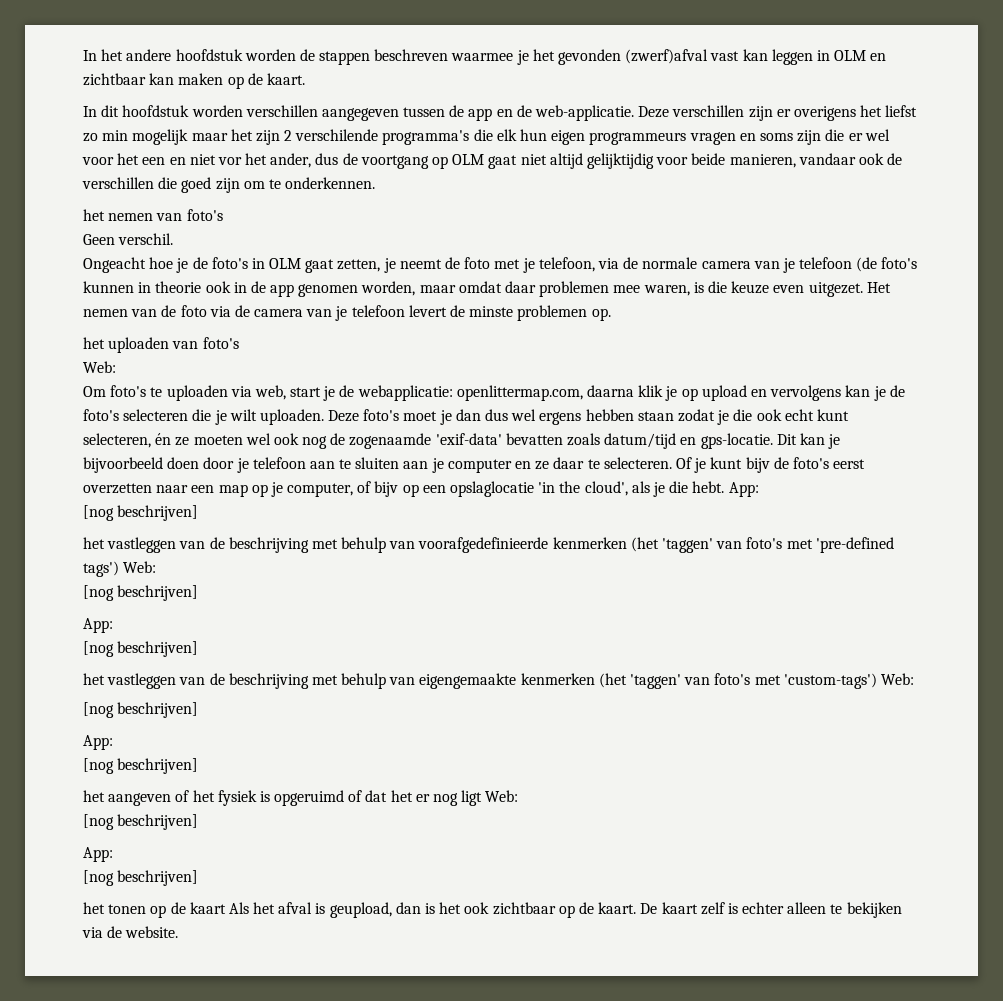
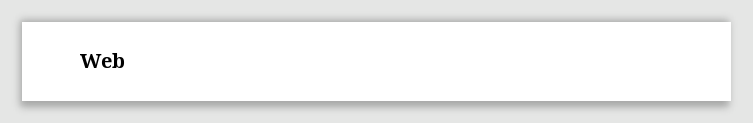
[83,49,887,65] [83,73,305,89] [83,105,918,121] [83,129,890,145] [82,153,903,169] [82,177,376,193] [83,209,223,221] [83,233,174,245] [83,257,918,273] [83,281,891,297] [83,305,611,321] [83,337,239,353] [83,361,116,373] [83,385,905,401] [83,409,849,425] [83,433,841,449] [83,457,866,473] [83,481,759,497] [83,505,199,521] [83,537,894,553] [83,561,157,577] [83,585,199,601] [83,618,113,633] [83,641,199,657] [83,673,914,689] [83,702,199,718] [83,735,113,750] [83,758,199,774] [83,790,519,806] [83,814,199,830] [83,847,113,862] [83,870,199,886] [83,902,902,918] [82,926,179,938] In het andere hoofdstuk worden de stappen beschreven waarmee je het gevonden (zwerf)afval vast kan leggen in OLM en zichtbaar kan maken op de kaart. // In dit hoofdstuk worden verschillen aangegeven tussen de app en de web-applicatie. Deze verschillen zijn er overigens het liefst zo min mogelijk maar het zijn 2 verschilende programma's die elk hun eigen programmeurs vragen en soms zijn die er wel voor het een en niet vor het ander, dus de voortgang op OLM gaat niet altijd gelijktijdig voor beide manieren, vandaar ook de verschillen die goed zijn om te onderkennen. // het nemen van foto's // Geen verschil. // Ongeacht hoe je de foto's in OLM gaat zetten, je neemt de foto met je telefoon, via de normale camera van je telefoon (de foto's kunnen in theorie ook in de app genomen worden, maar omdat daar problemen mee waren, is die keuze even uitgezet. Het nemen van de foto via de camera van je telefoon levert de minste problemen op. // het uploaden van foto's // Web: // Om foto's te uploaden via web, start je de webapplicatie: openlittermap.com, daarna klik je op upload en vervolgens kan je de foto's selecteren die je wilt uploaden. Deze foto's moet je dan dus wel ergens hebben staan zodat je die ook echt kunt selecteren, én ze moeten wel ook nog de zogenaamde 'exif-data' bevatten zoals datum/tijd en gps-locatie. Dit kan je bijvoorbeeld doen door je telefoon aan te sluiten aan je computer en ze daar te selecteren. Of je kunt bijv de foto's eerst overzetten naar een map op je computer, of bijv op een opslaglocatie 'in the cloud', als je die hebt. App: // [nog beschrijven] // het vastleggen van de beschrijving met behulp van voorafgedefinieerde kenmerken (het 'taggen' van foto's met 'pre-defined tags') Web: // [nog beschrijven] // App: // [nog beschrijven] // het vastleggen van de beschrijving met behulp van eigengemaakte kenmerken (het 'taggen' van foto's met 'custom-tags') Web: // [nog beschrijven] // App: // [nog beschrijven] // het aangeven of het fysiek is opgeruimd of dat het er nog ligt Web: // [nog beschrijven] // App: // [nog beschrijven] // het tonen op de kaart Als het afval is geupload, dan is het ook zichtbaar op de kaart. De kaart zelf is echter alleen te bekijken via de website. -> [80,53,125,68] Web

